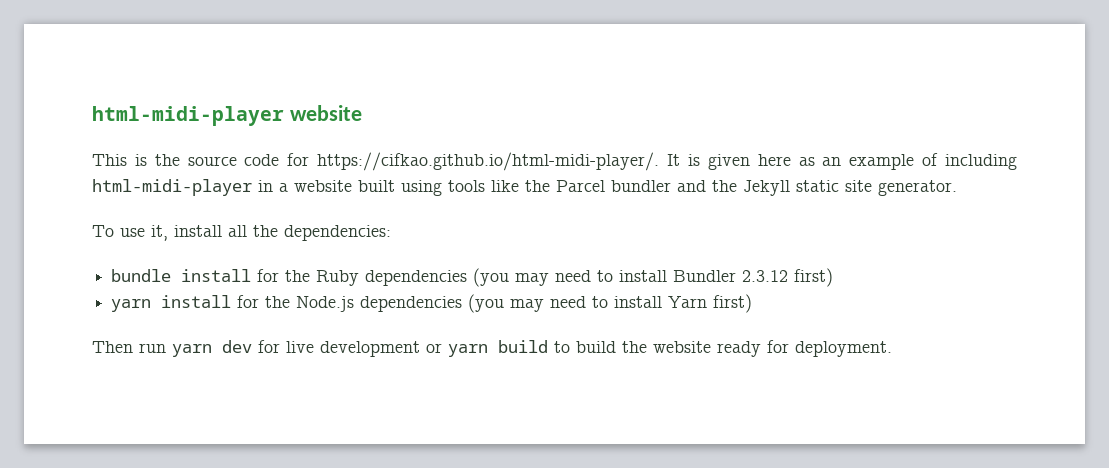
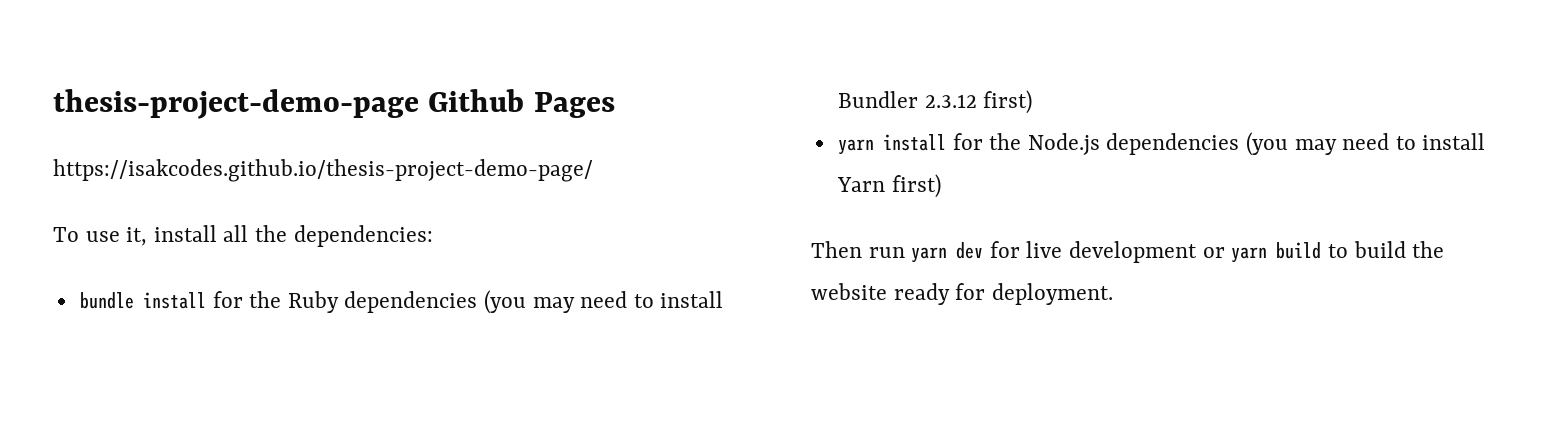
[92,105,362,126] [92,152,1018,171] [92,179,957,196] html-midi-player website // This is the source code for https://cifkao.github.io/html-midi-player/. It is given here as an example of including html-midi-player in a website built using tools like the Parcel bundler and the Jekyll static site generator. -> [53,89,615,119] [53,159,593,182] thesis-project-demo-page Github Pages // https://isakcodes.github.io/thesis-project-demo-page/

